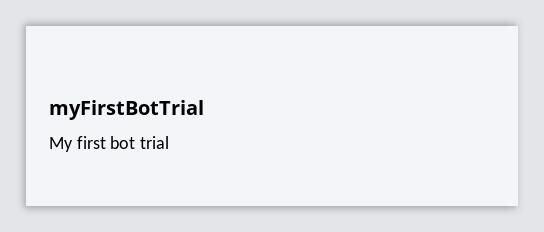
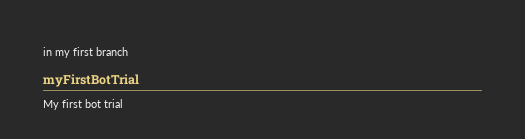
(49, 110) none -> [43,47,128,58] in my first branch //

